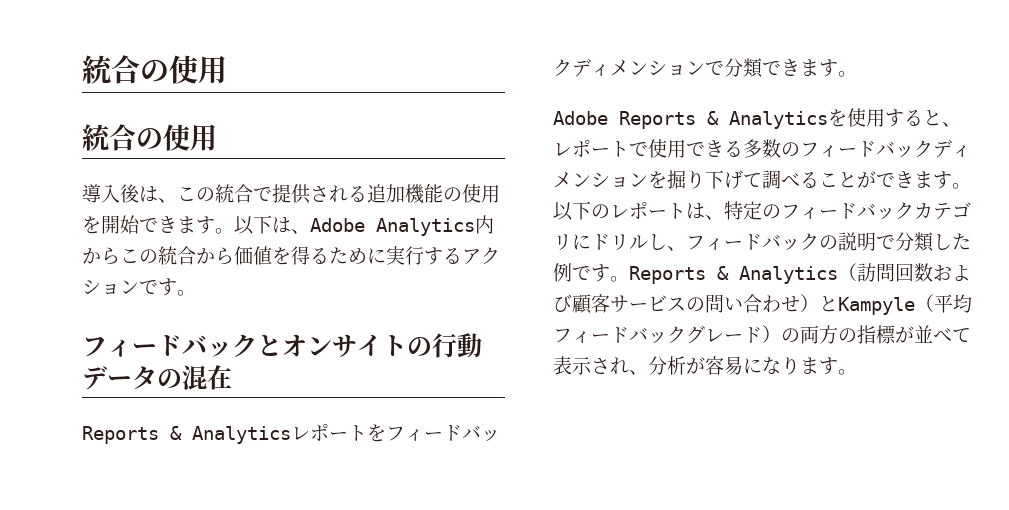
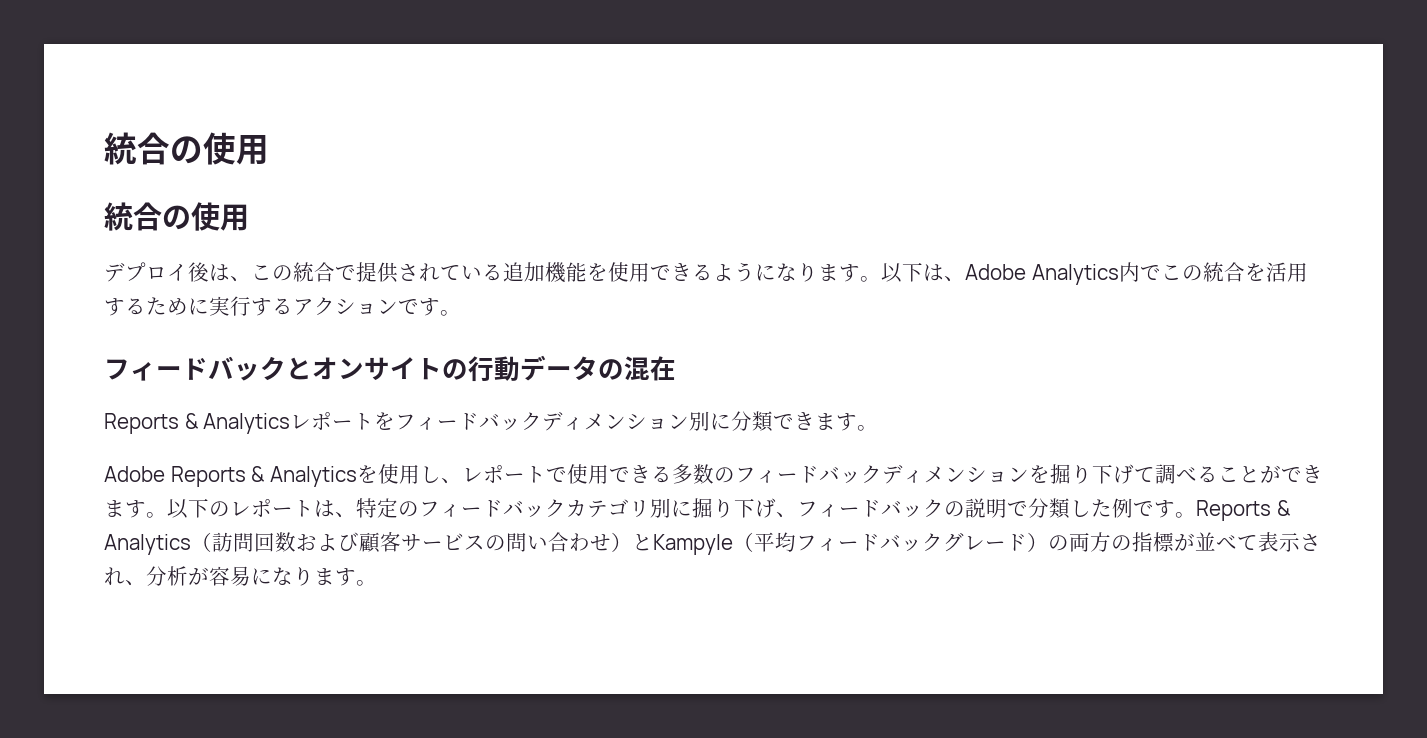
[82,184,120,203] 導入 -> [104,262,188,282] デプロイ
(348, 193) none -> [440,265,482,280] てい
[443,184,500,203] [82,215,177,234] の使用を開始でき -> [587,262,818,282] を使用できるようになり
[82,246,310,265] からこの統合から価値を得 -> [1139,262,1308,282] [104,298,125,316] でこの統合を活用す
[705,61,724,75] で -> [689,411,732,431] 別に
[885,109,942,127] すると -> [419,466,441,483] し
[572,233,667,250] にドリルし -> [650,498,776,518] 別に掘り下げ

